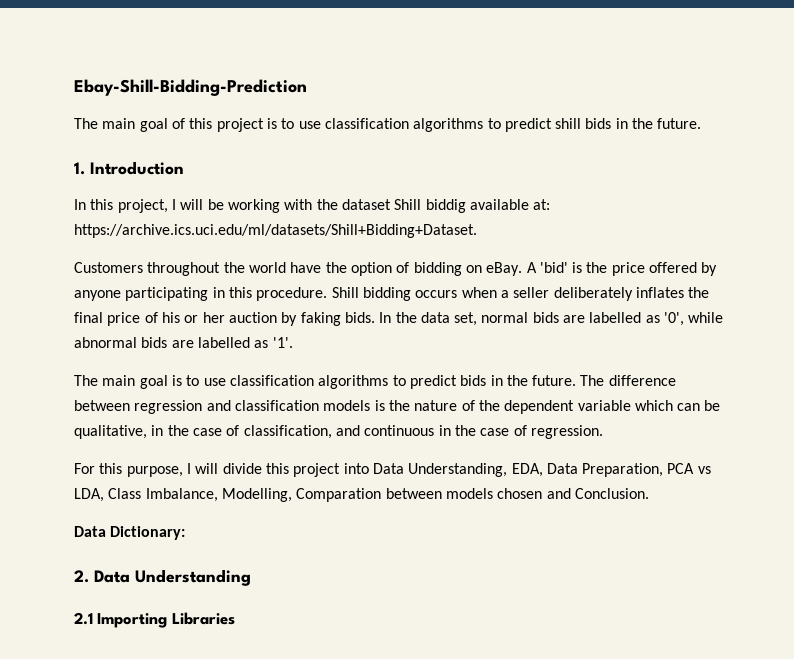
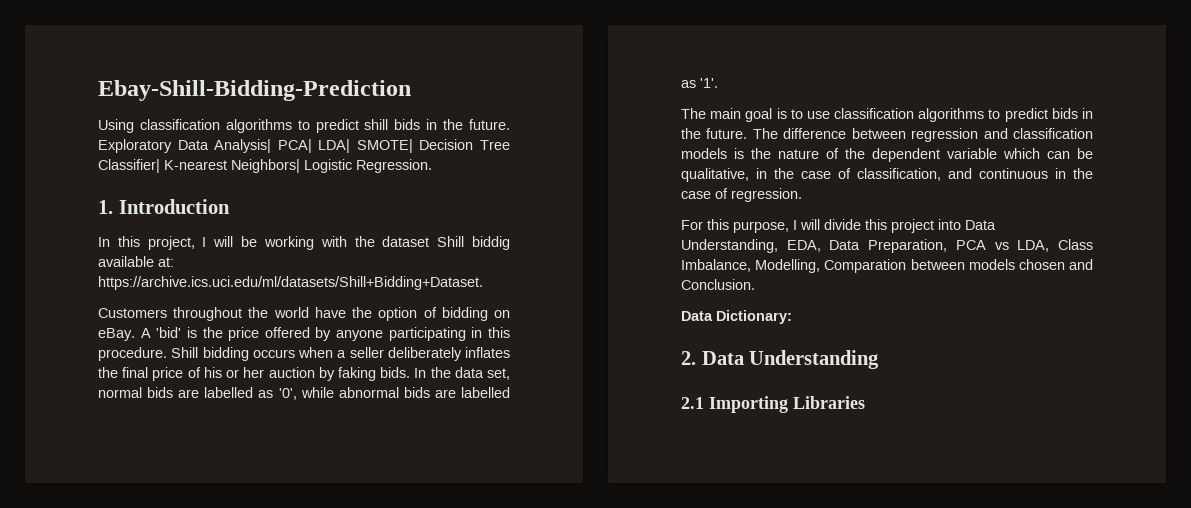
[74,118,321,132] The main goal of this project is to use -> [98,119,134,133] Using
(702, 123) none -> [98,139,510,153] [98,159,432,173] Exploratory Data Analysis| PCA| LDA| SMOTE| Decision Tree Classifier| K-nearest Neighbors| Logistic Regression.

